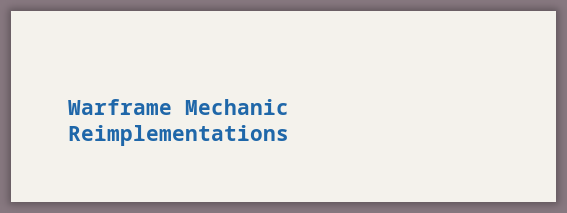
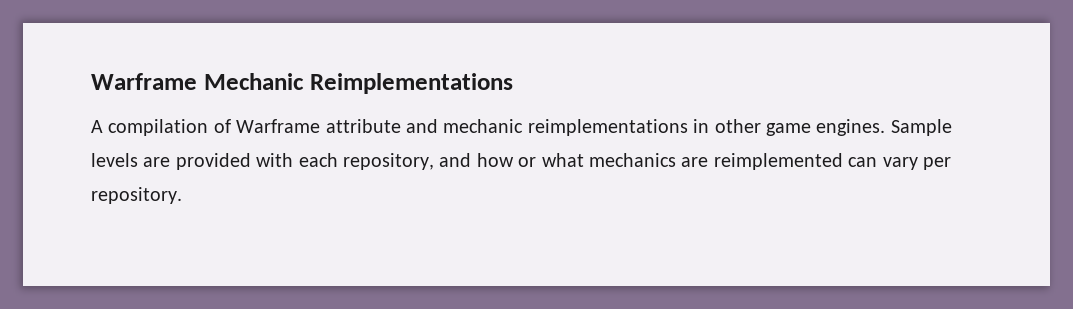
(289, 135) none -> [91,119,952,136] [91,153,951,170] [91,187,182,204] // A compilation of Warframe attribute and mechanic reimplementations in other game engines. Sample levels are provided with each repository, and how or what mechanics are reimplemented can vary per repository.

